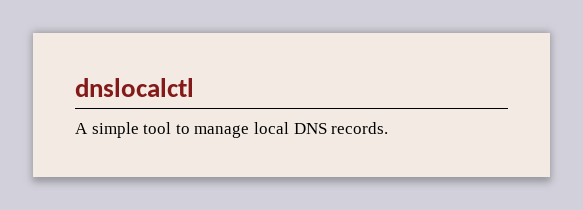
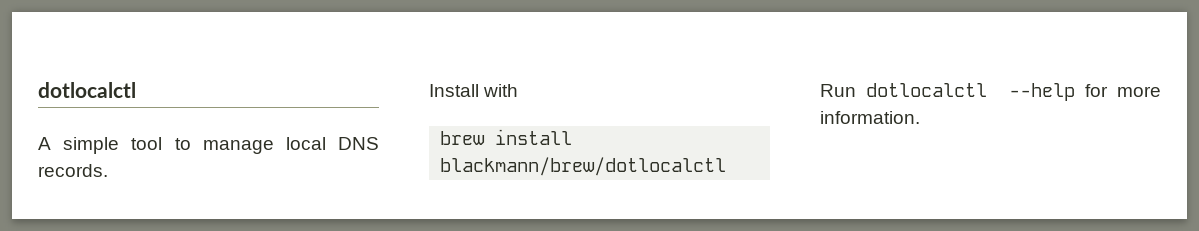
[75,78,194,97] dnslocalctl -> [38,82,136,98] dotlocalctl
(389, 128) none -> [429,84,519,97] [440,129,573,145] [440,157,727,176] [820,83,1161,101] [820,111,920,124] // Install with // brew install blackmann/brew/dotlocalctl // Run dotlocalctl --help for more information.

